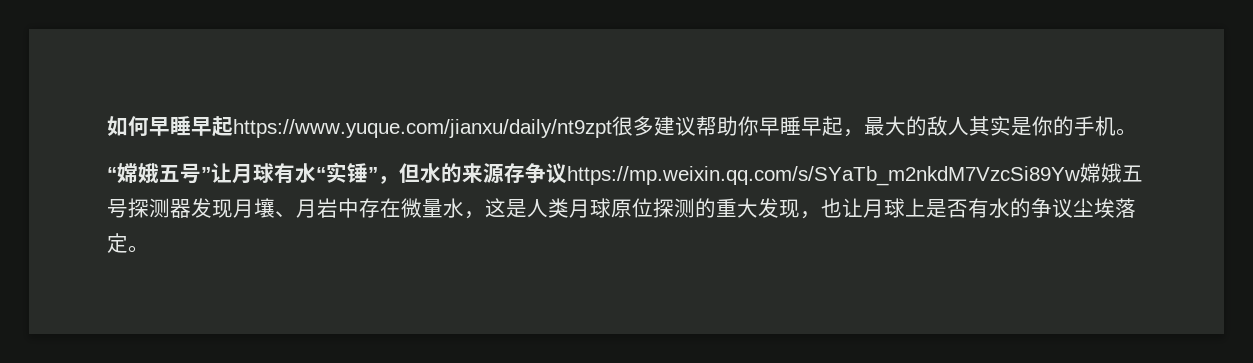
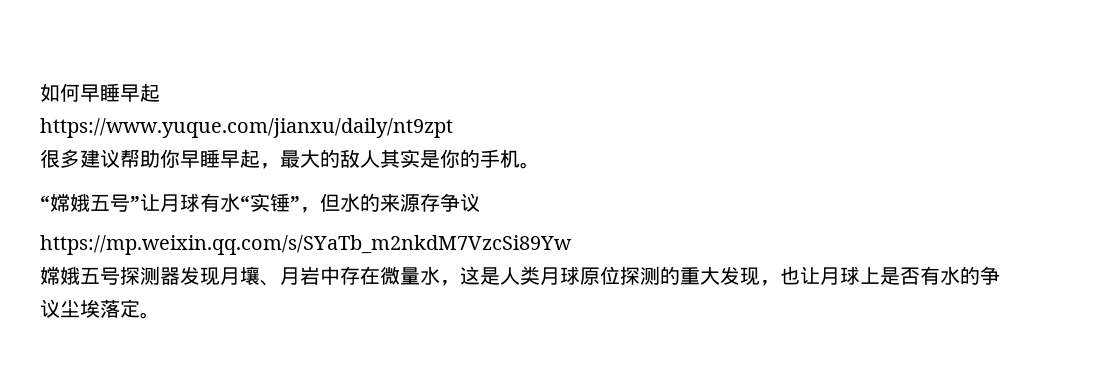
(233, 126) none -> (160, 92) //
(612, 128) none -> (453, 128) //
(567, 173) none -> (480, 202) //
(1080, 176) none -> (572, 245) //

